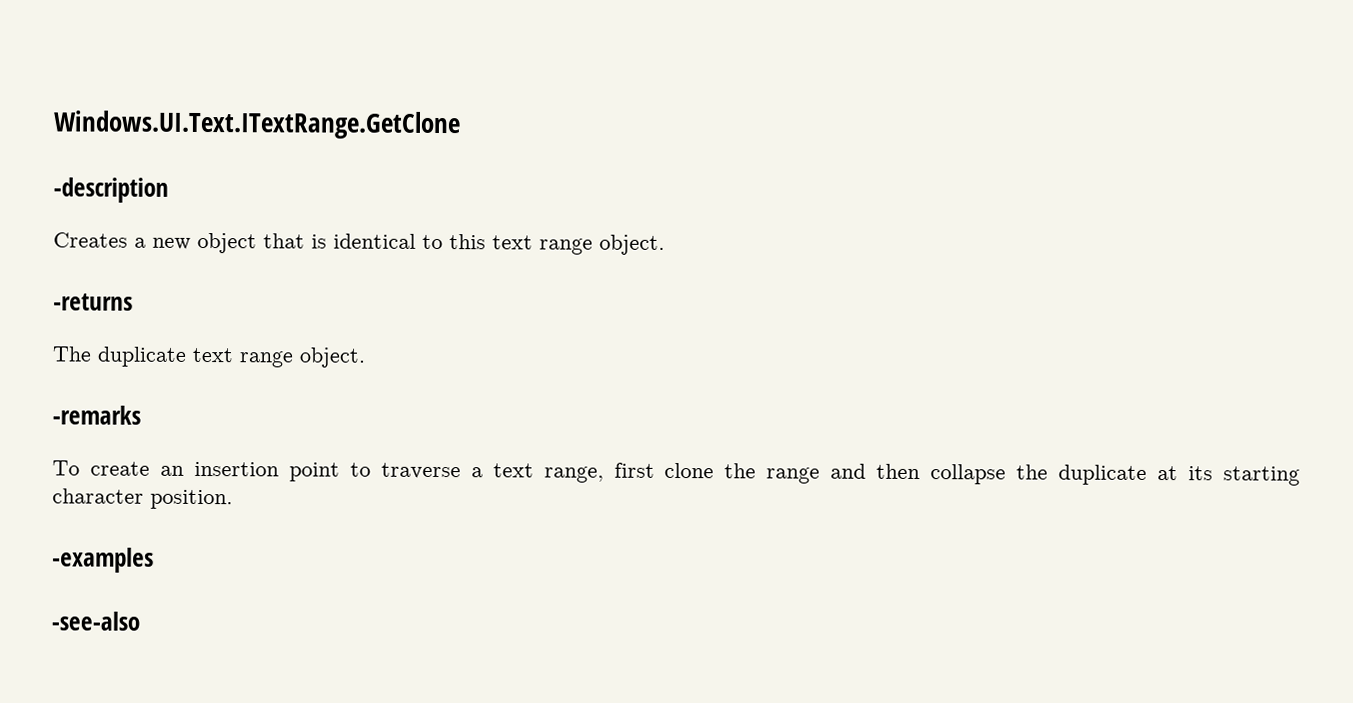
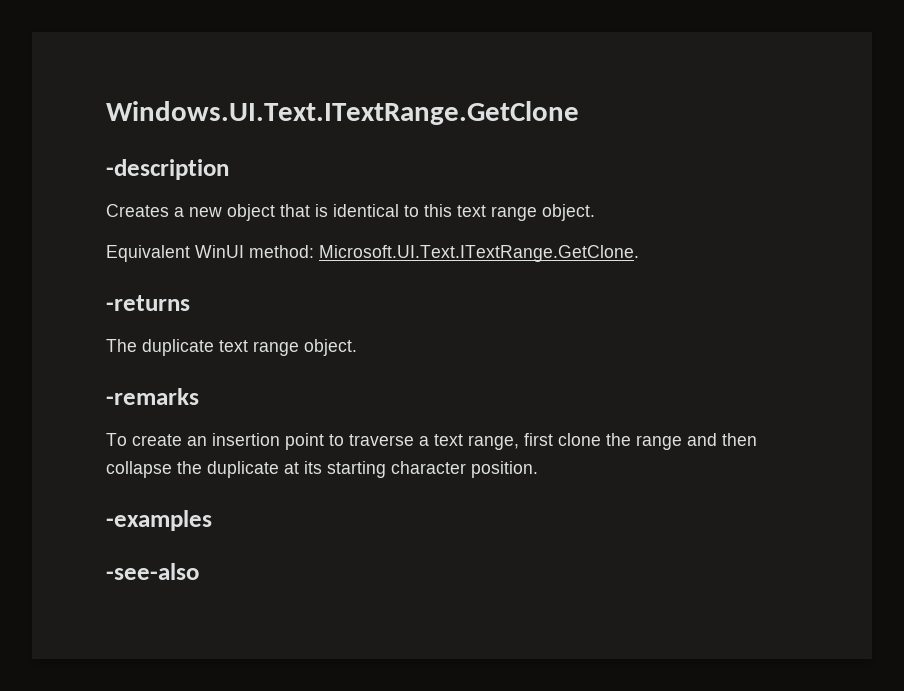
(665, 244) none -> [106,245,639,262] // Equivalent WinUI method: Microsoft.UI.Text.ITextRange.GetClone.

